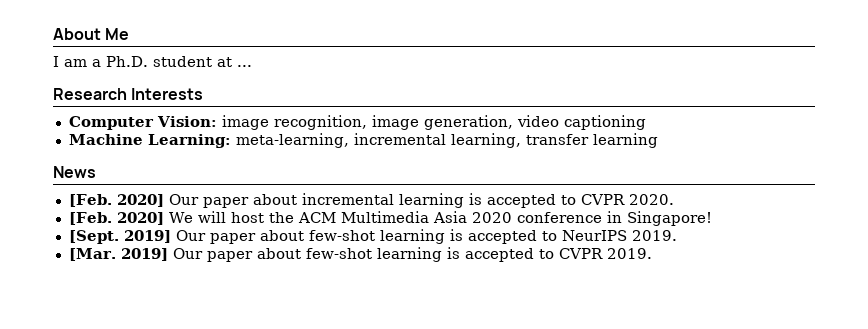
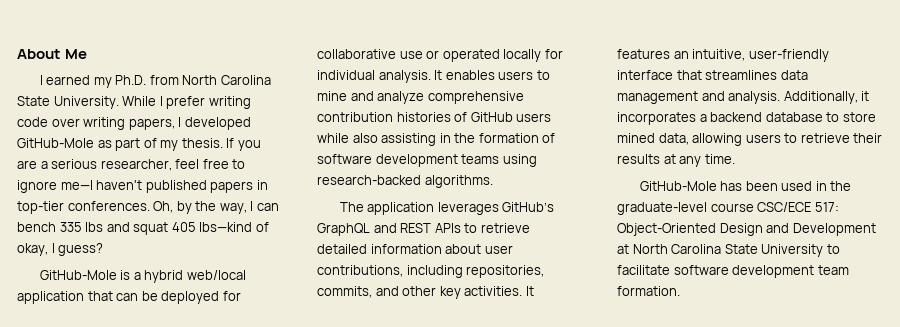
[64,56,252,67] [53,88,204,100] [68,115,646,130] [68,133,658,148] [53,166,96,178] [68,193,674,208] [68,211,712,226] [68,229,677,244] [68,247,652,262] am a Ph.D. student at ... // Research Interests // Computer Vision: image recognition, image generation, video captioning // Machine Learning: meta-learning, incremental learning, transfer learning // News // [Feb. 2020] Our paper about incremental learning is accepted to CVPR 2020. // [Feb. 2020] We will host the ACM Multimedia Asia 2020 conference in Singapore! // [Sept. 2019] Our paper about few-shot learning is accepted to NeurIPS 2019. // [Mar. 2019] Our paper about few-shot learning is accepted to CVPR 2019. -> [46,75,271,88] [17,96,251,109] [17,117,251,130] [17,138,261,151] [17,159,246,171] [17,180,268,193] [17,201,279,214] [17,222,269,235] [17,243,104,256] [39,270,246,283] [17,291,241,304] [317,49,563,62] [317,70,550,83] [317,91,524,104] [317,112,552,122] [317,133,556,146] [317,154,537,167] [317,175,493,188] [339,202,555,215] [317,223,530,236] [317,244,513,254] [317,265,545,278] [317,286,534,299] [617,49,829,62] [617,70,808,80] [617,91,870,104] [617,112,876,125] [617,133,883,146] [617,154,735,167] [639,181,852,191] [617,202,839,215] [617,223,876,236] [617,244,840,257] [617,265,849,278] [617,286,680,296] earned my Ph.D. from North Carolina State University. While I prefer writing code over writing papers, I developed GitHub-Mole as part of my thesis. If you are a serious researcher, feel free to ignore me—I haven't published papers in top-tier conferences. Oh, by the way, I can bench 335 lbs and squat 405 lbs—kind of okay, I guess? // GitHub-Mole is a hybrid web/local application that can be deployed for collaborative use or operated locally for individual analysis. It enables users to mine and analyze comprehensive contribution histories of GitHub users while also assisting in the formation of software development teams using research-backed algorithms. // The application leverages GitHub’s GraphQL and REST APIs to retrieve detailed information about user contributions, including repositories, commits, and other key activities. It features an intuitive, user-friendly interface that streamlines data management and analysis. Additionally, it incorporates a backend database to store mined data, allowing users to retrieve their results at any time. // GitHub-Mole has been used in the graduate-level course CSC/ECE 517: Object-Oriented Design and Development at North Carolina State University to facilitate software development team formation.

